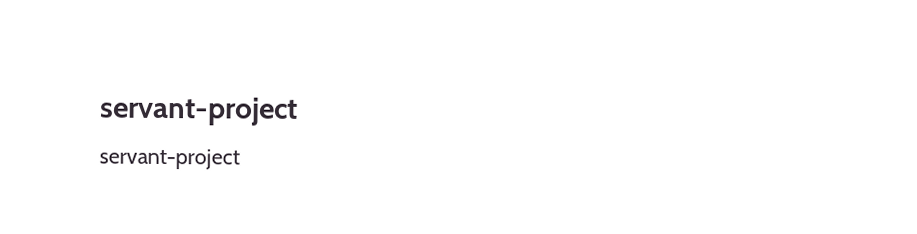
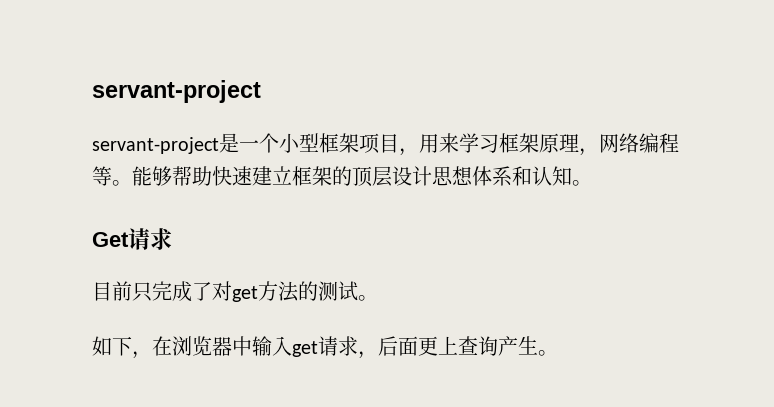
(240, 159) none -> [219,133,679,156] [92,166,592,187] [92,228,172,250] [92,281,378,302] [92,336,558,359] 是一个小型框架项目，用来学习框架原理，网络编程等。能够帮助快速建立框架的顶层设计思想体系和认知。 // Get请求 // 目前只完成了对get方法的测试。 // 如下，在浏览器中输入get请求，后面更上查询产生。

